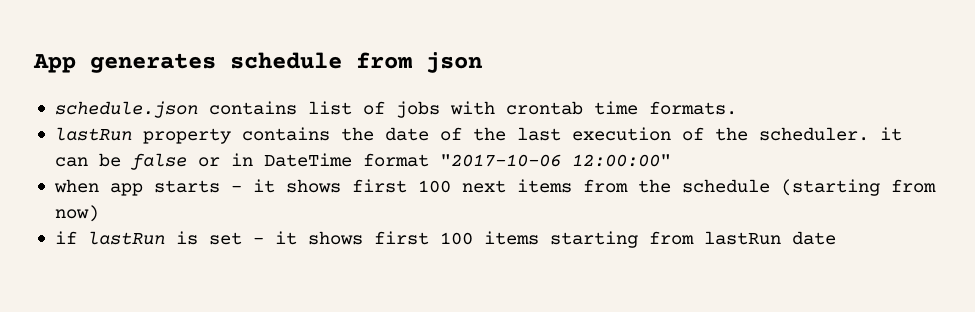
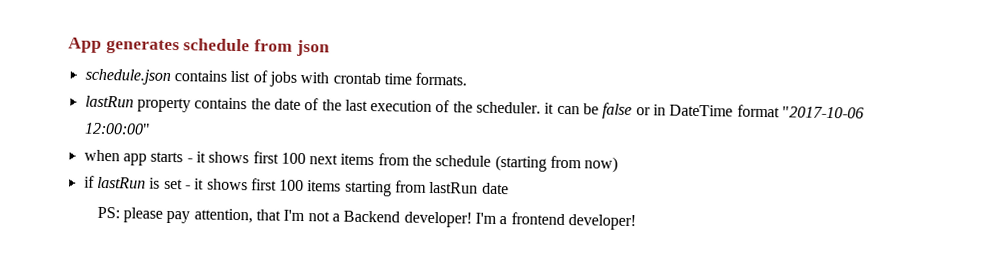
(836, 238) none -> [96,206,636,231] // PS: please pay attention, that I'm not a Backend developer! I'm a frontend developer!

